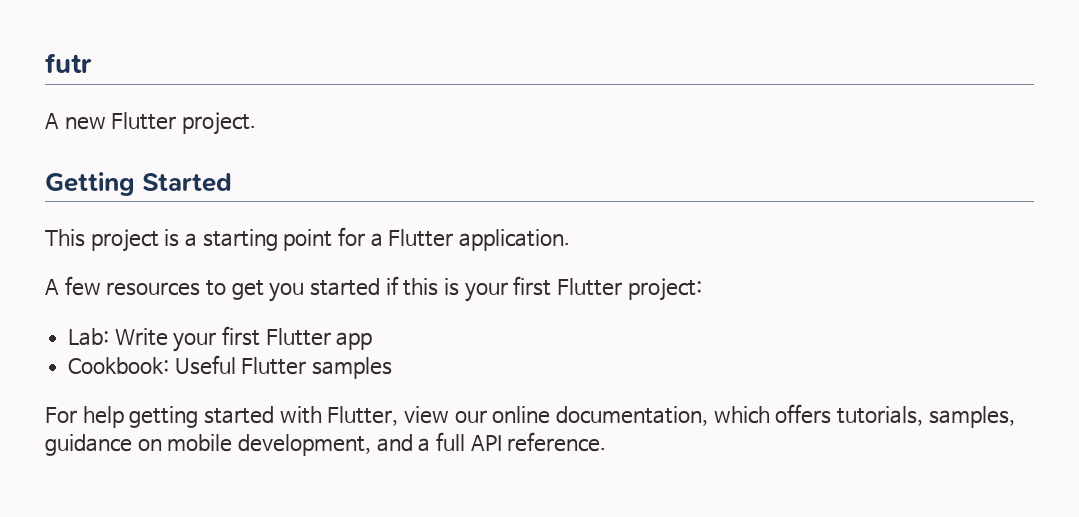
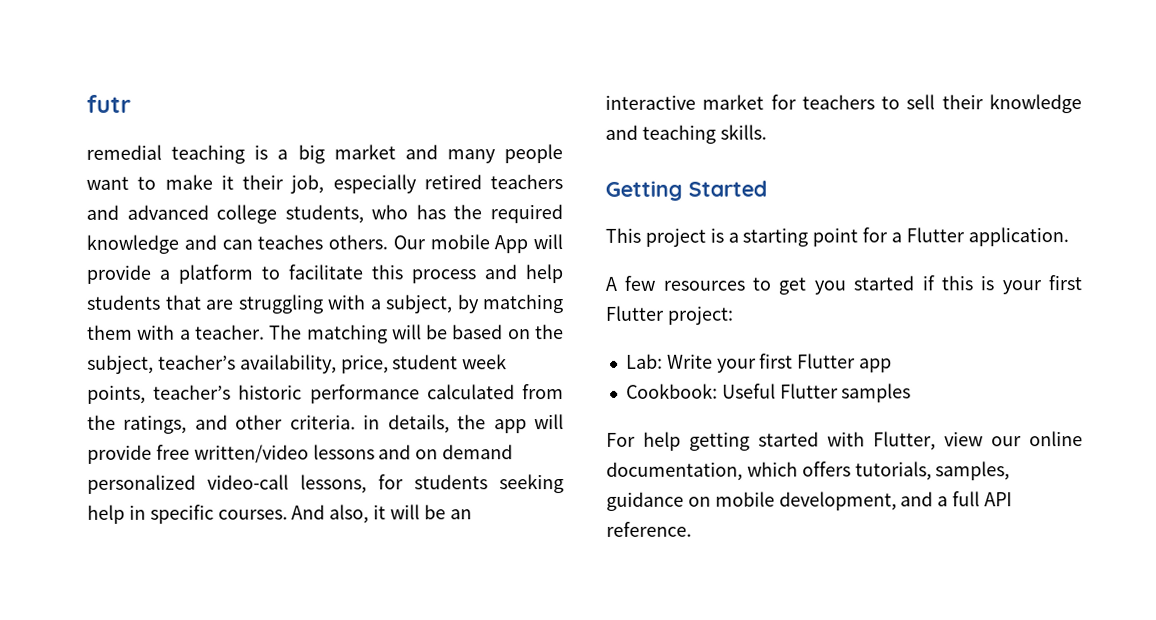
[45,112,257,135] A new Flutter project. -> [86,144,563,164] [86,174,563,194] [86,204,563,224] [86,234,563,254] [86,264,563,284] [86,294,564,314] [87,324,564,344] [87,354,508,374] [87,384,564,404] [87,414,564,434] [87,444,514,464] [87,474,564,494] [87,504,472,524] [605,94,1082,114] [605,124,767,144] remedial teaching is a big market and many people want to make it their job, especially retired teachers and advanced college students, who has the required knowledge and can teaches others. Our mobile App will provide a platform to facilitate this process and help students that are struggling with a subject, by matching them with a teacher. The matching will be based on the subject, teacher’s availability, price, student week points, teacher’s historic performance calculated from the ratings, and other criteria. in details, the app will provide free written/video lessons and on demand personalized video-call lessons, for students seeking help in specific courses. And also, it will be an interactive market for teachers to sell their knowledge and teaching skills.

